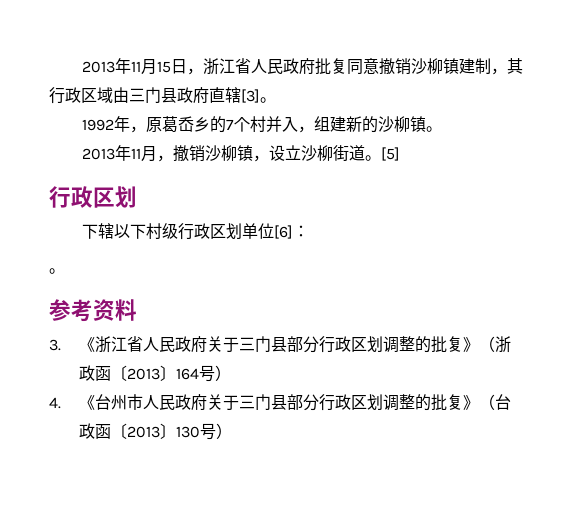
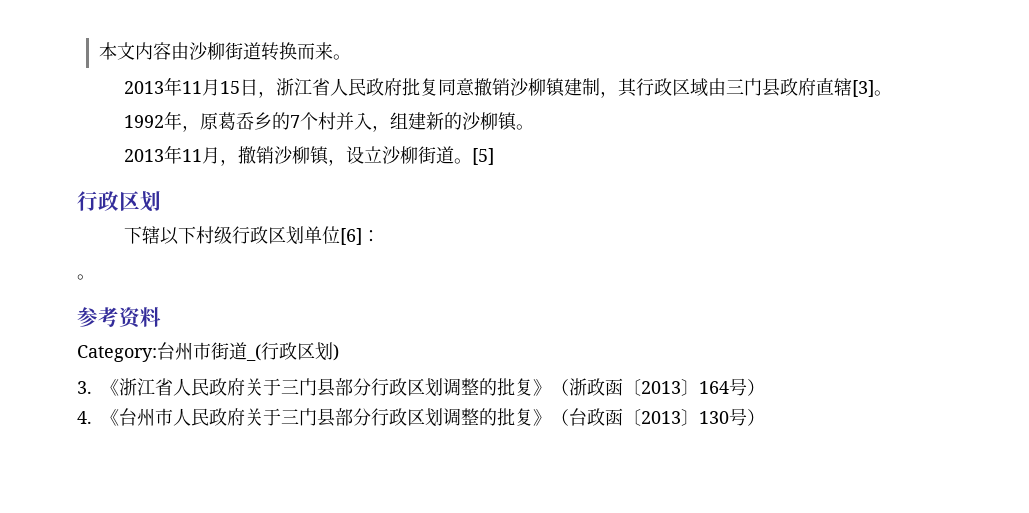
(81, 67) none -> [98,42,351,61] 本文内容由沙柳街道转换而来。 //
(137, 310) none -> [77,342,339,362] // Category:台州市街道_(行政区划)

